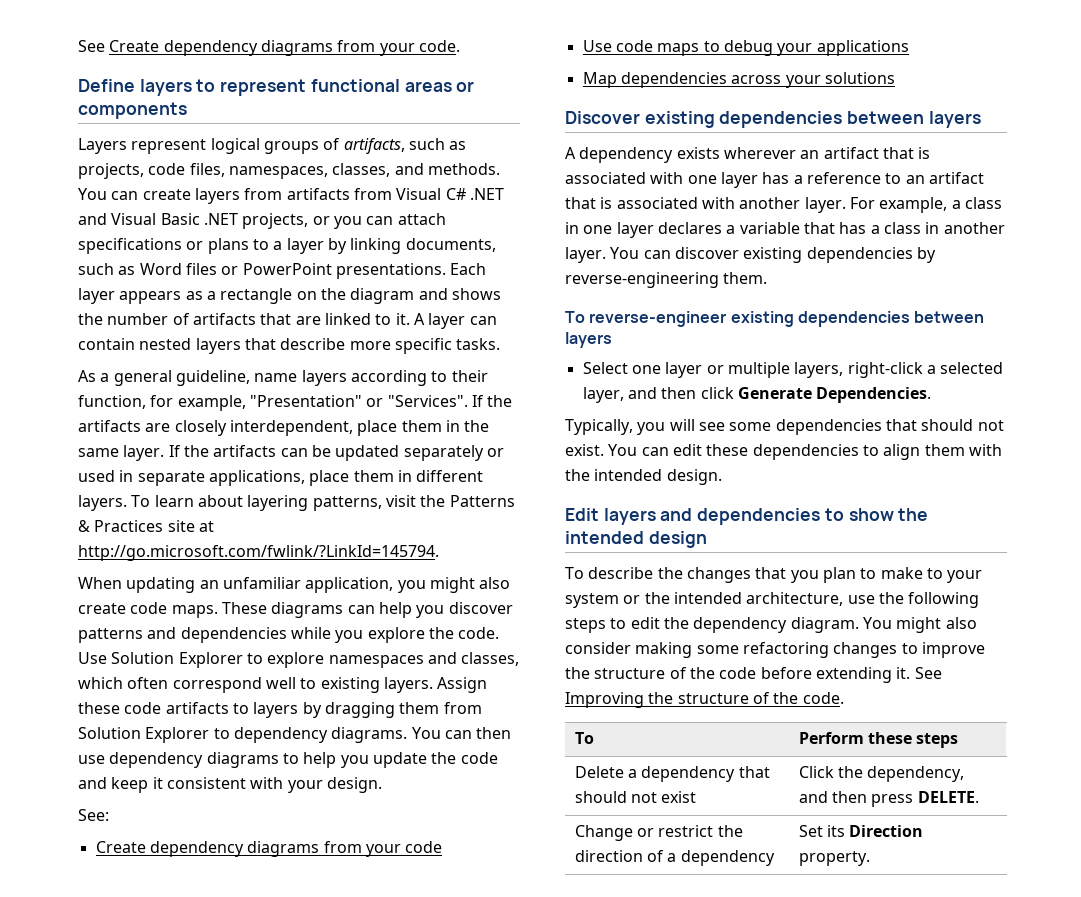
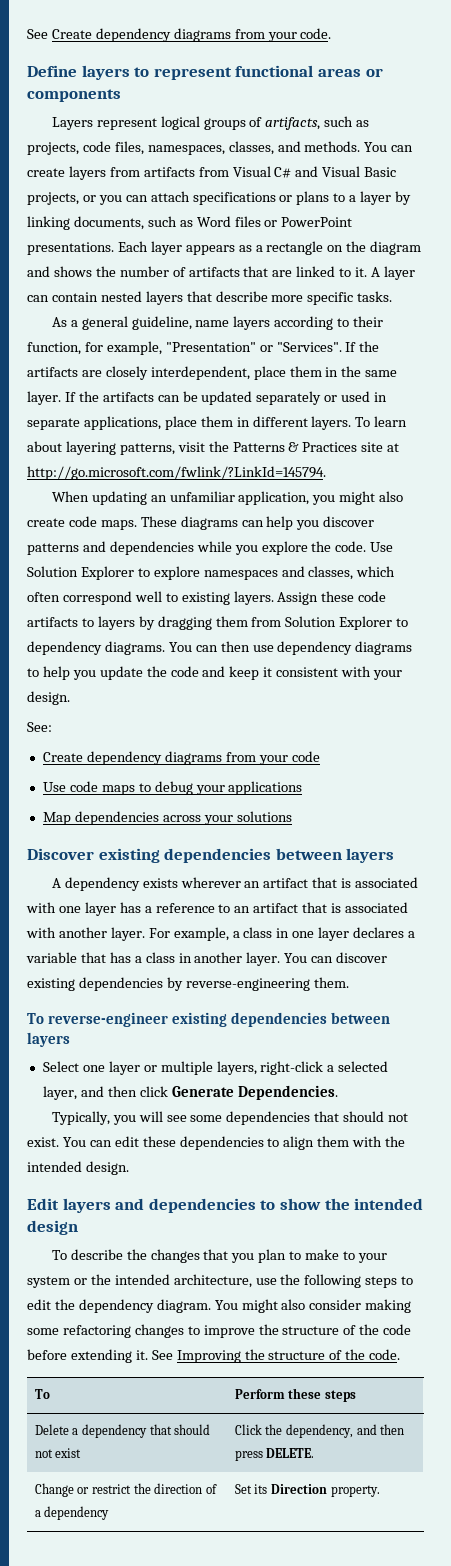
[469,188,504,200] .NET -> (292, 172) none
[203,213,238,225] .NET -> (397, 172) none

